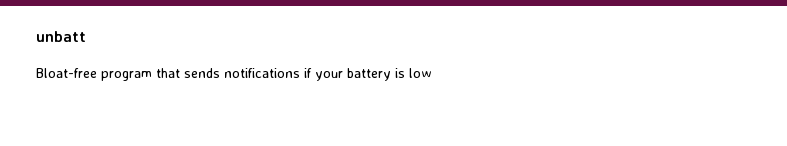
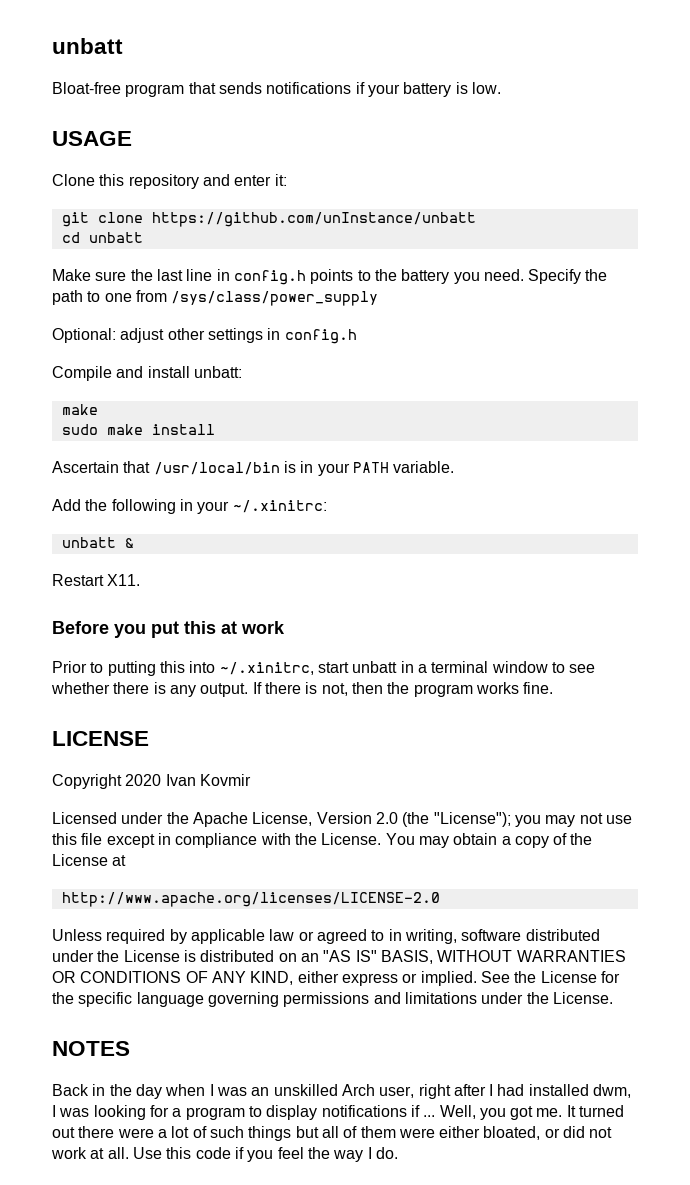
[409,68,432,78] low -> [471,82,501,94] [52,131,132,146] [52,174,287,189] [61,212,476,227] [61,232,143,243] [52,269,608,285] [52,290,379,306] [52,328,357,344] [52,366,242,381] [61,404,98,415] [61,424,215,435] [52,461,455,476] [52,499,327,514] [61,537,134,548] [52,574,141,586] [52,621,285,638] [52,661,596,676] [51,682,554,697] [52,731,149,746] [52,774,251,789] [52,812,632,827] [52,833,593,848] [52,854,127,866] [61,892,440,907] [52,929,600,944] [52,950,626,964] [52,971,620,986] [52,992,613,1007] [52,1041,130,1056] [52,1084,632,1099] [52,1105,625,1120] [52,1126,613,1141] [51,1147,398,1162] low. // USAGE // Clone this repository and enter it: // git clone https://github.com/unInstance/unbatt // cd unbatt // Make sure the last line in config.h points to the battery you need. Specify the path to one from /sys/class/power_supply // Optional: adjust other settings in config.h // Compile and install unbatt: // make // sudo make install // Ascertain that /usr/local/bin is in your PATH variable. // Add the following in your ~/.xinitrc: // unbatt & // Restart X11. // Before you put this at work // Prior to putting this into ~/.xinitrc, start unbatt in a terminal window to see whether there is any output. If there is not, then the program works fine. // LICENSE // Copyright 2020 Ivan Kovmir // Licensed under the Apache License, Version 2.0 (the "License"); you may not use this file except in compliance with the License. You may obtain a copy of the License at // http://www.apache.org/licenses/LICENSE-2.0 // Unless required by applicable law or agreed to in writing, software distributed under the License is distributed on an "AS IS" BASIS, WITHOUT WARRANTIES OR CONDITIONS OF ANY KIND, either express or implied. See the License for the specific language governing permissions and limitations under the License. // NOTES // Back in the day when I was an unskilled Arch user, right after I had installed dwm, I was looking for a program to display notifications if ... Well, you got me. It turned out there were a lot of such things but all of them were either bloated, or did not work at all. Use this code if you feel the way I do.

